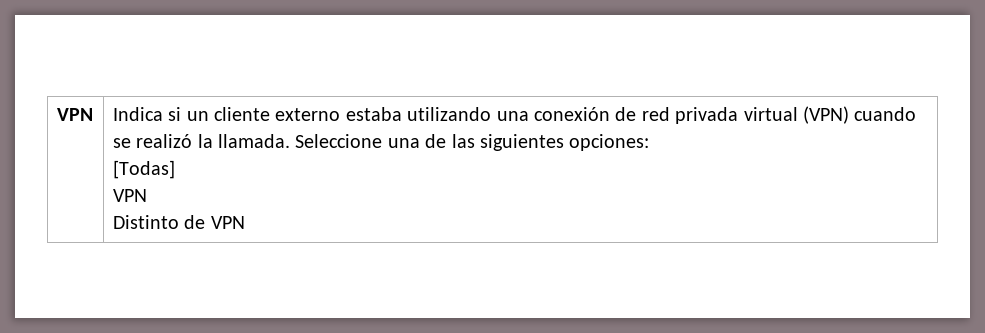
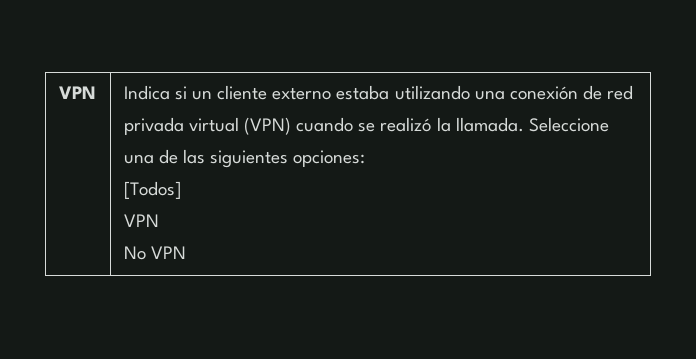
[112,160,175,179] [Todas] -> [123,181,181,199] [Todos]
[112,215,206,229] Distinto de -> [123,246,146,260] No

